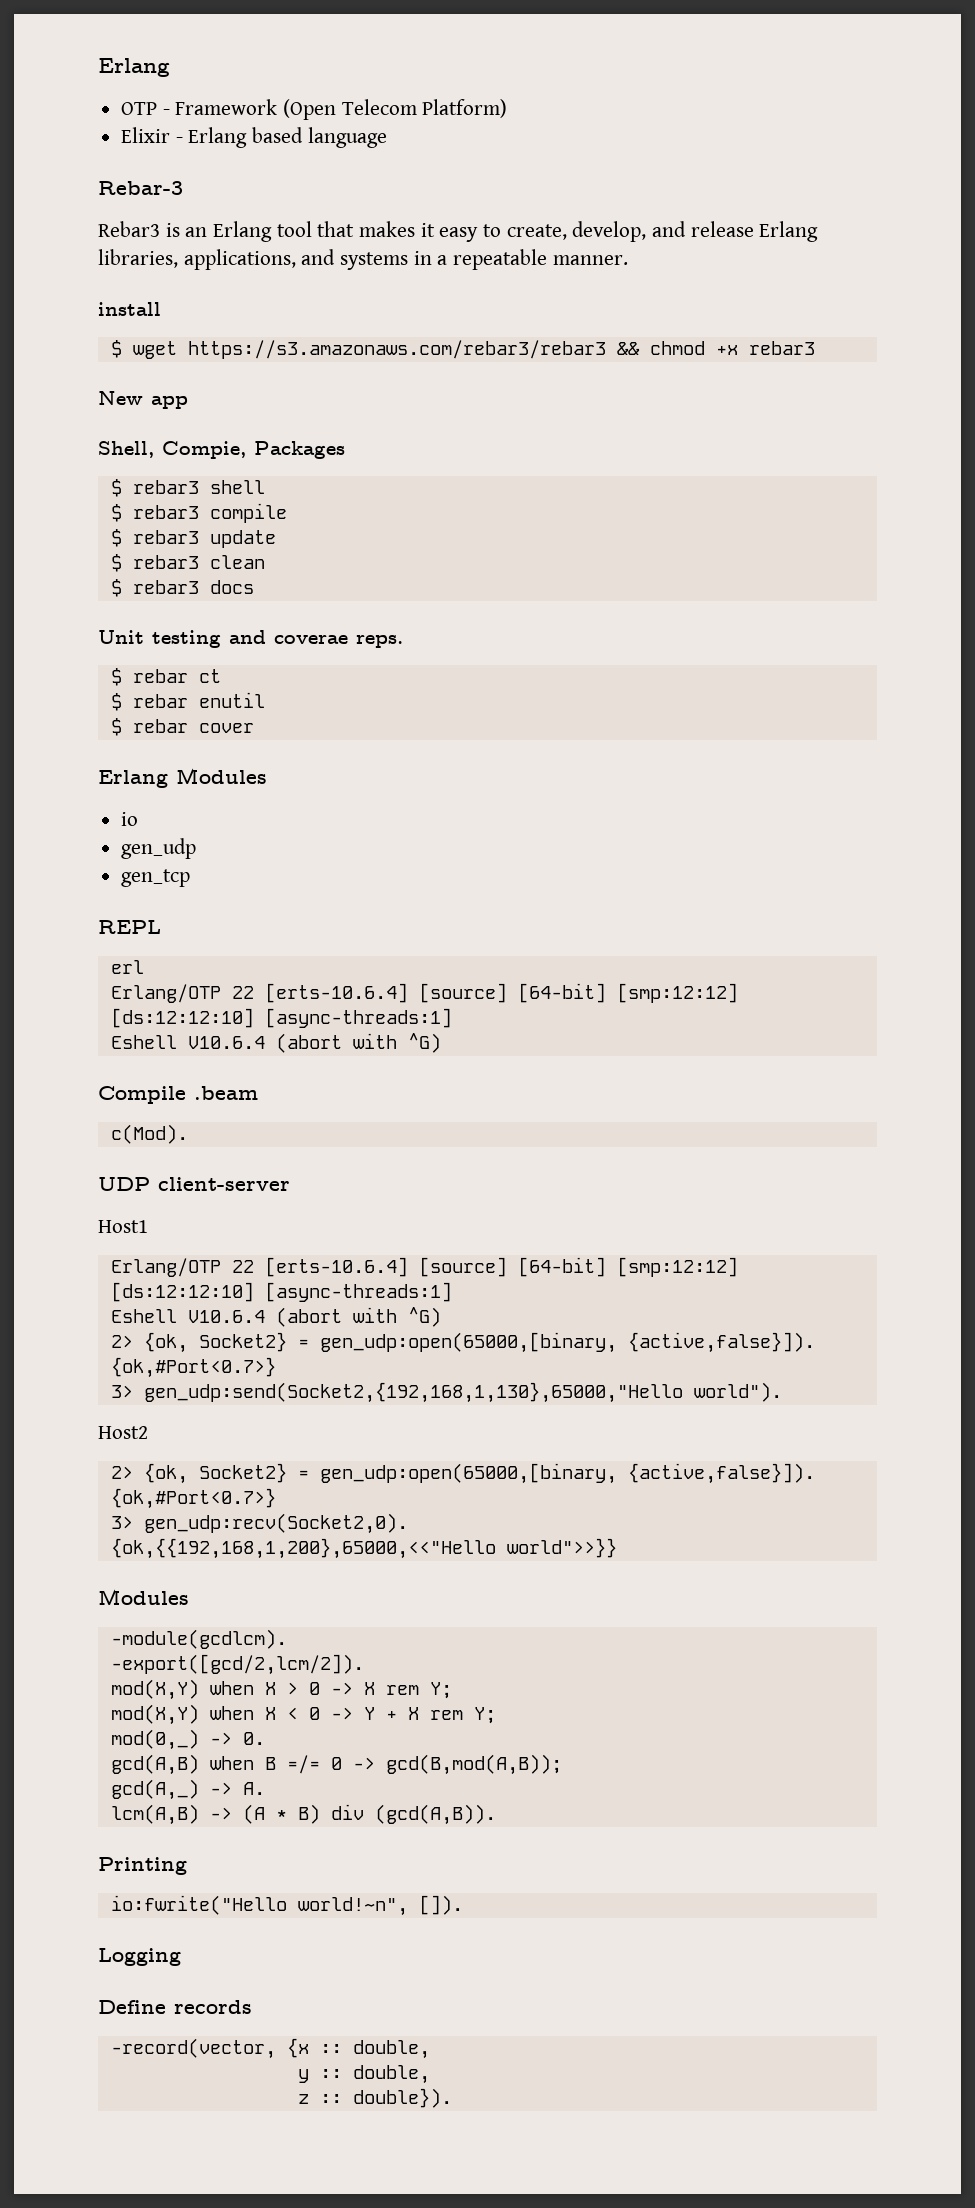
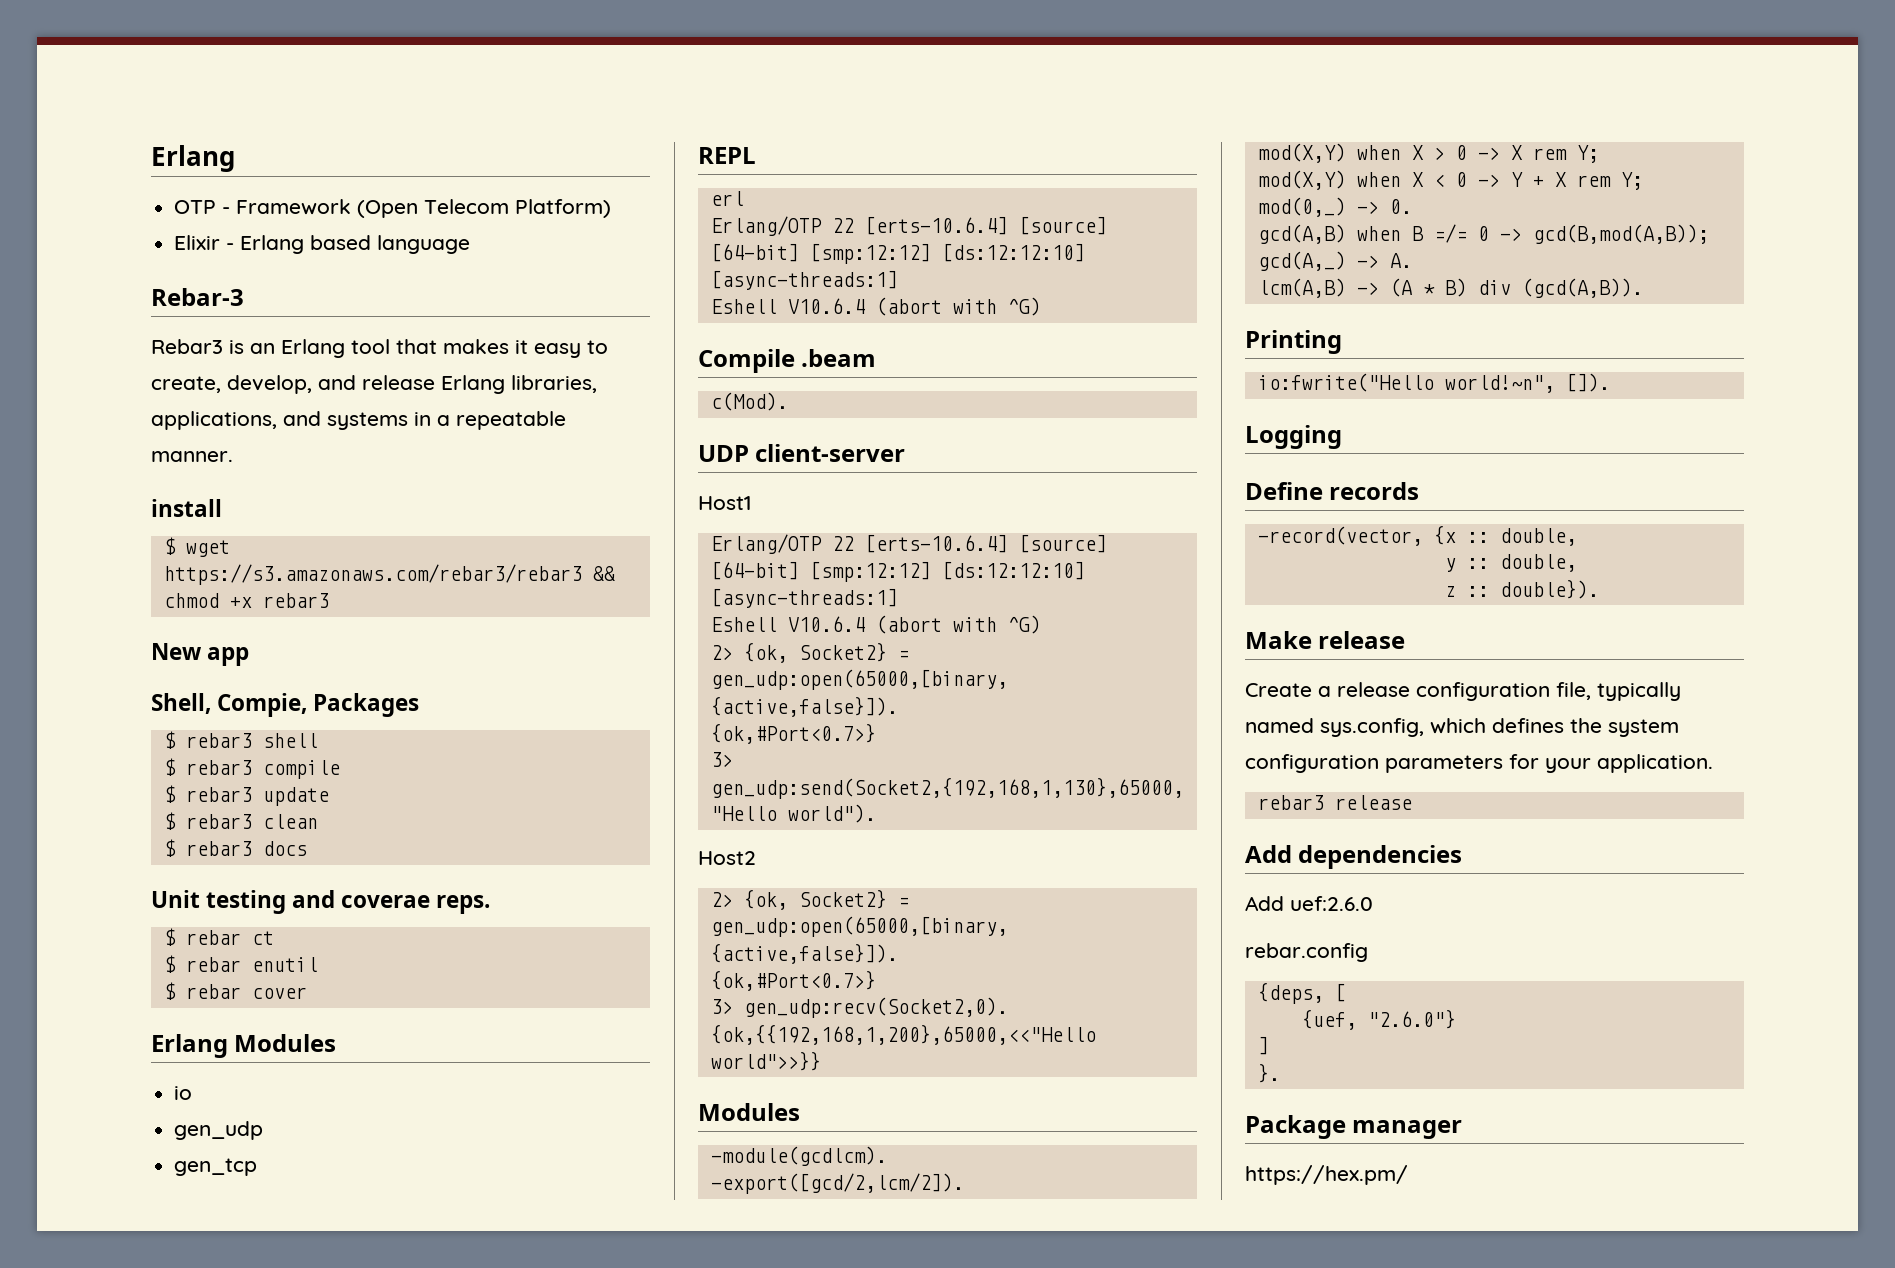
(452, 2098) none -> [1245,631,1406,649] [1245,682,1681,701] [1245,718,1679,737] [1245,754,1713,773] [1257,795,1412,810] [1245,845,1463,869] [1245,896,1373,911] [1245,943,1368,962] [1257,982,1346,1004] [1301,1009,1456,1030] [1257,1036,1269,1055] [1257,1063,1280,1083] [1245,1115,1463,1139] [1245,1165,1408,1185] // Make release // Create a release configuration file, typically named sys.config, which defines the system configuration parameters for your application. // rebar3 release // Add dependencies // Add uef:2.6.0 // rebar.config // {deps, [ // {uef, "2.6.0"} // ] // }. // Package manager // https://hex.pm/

